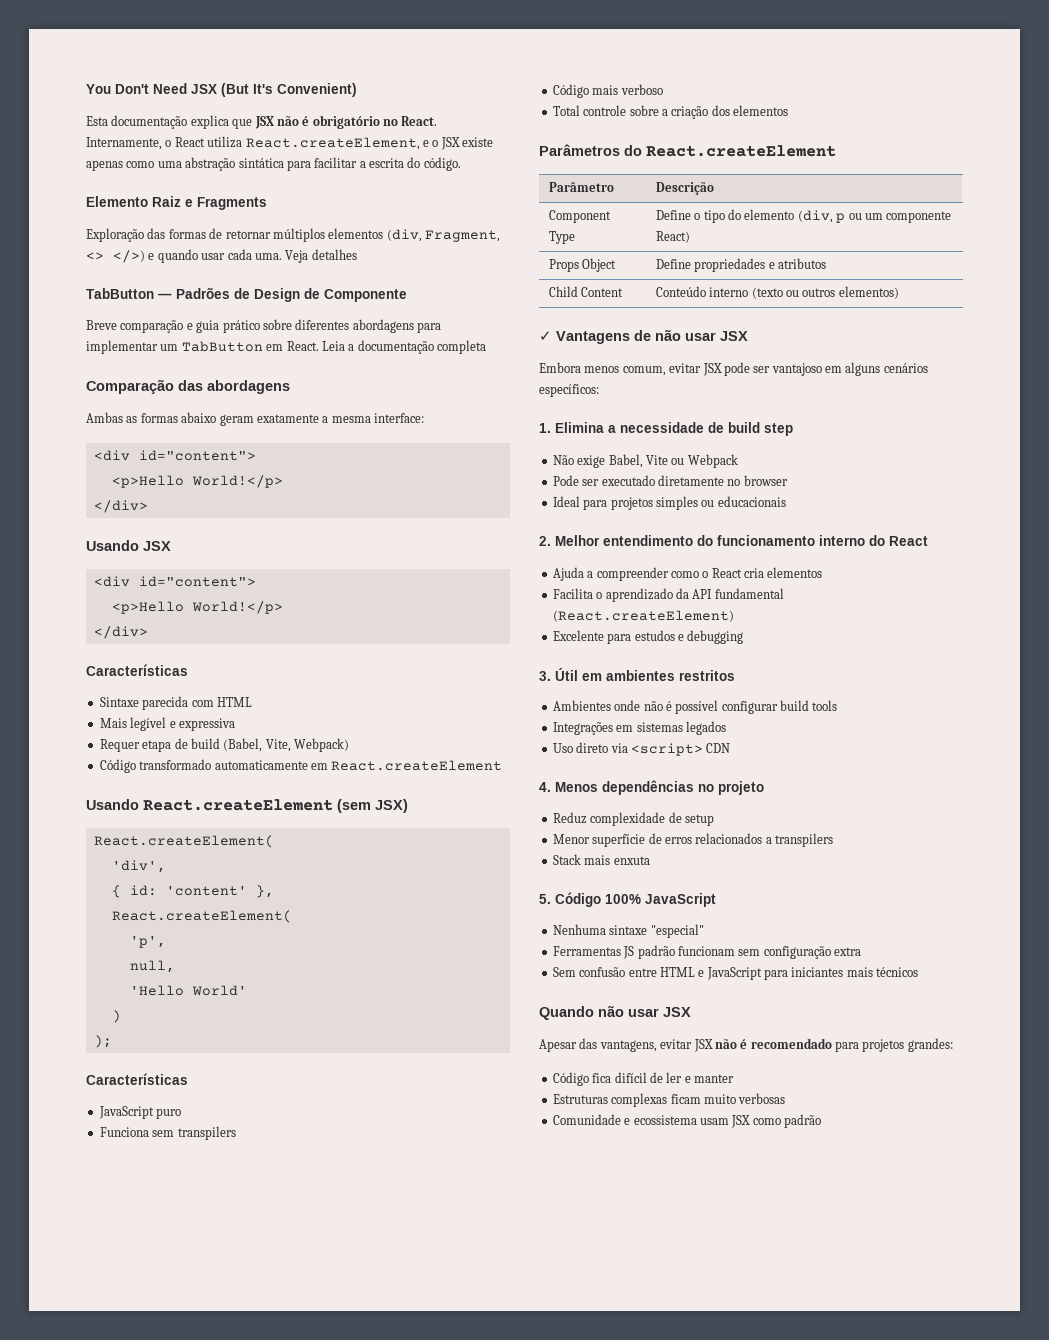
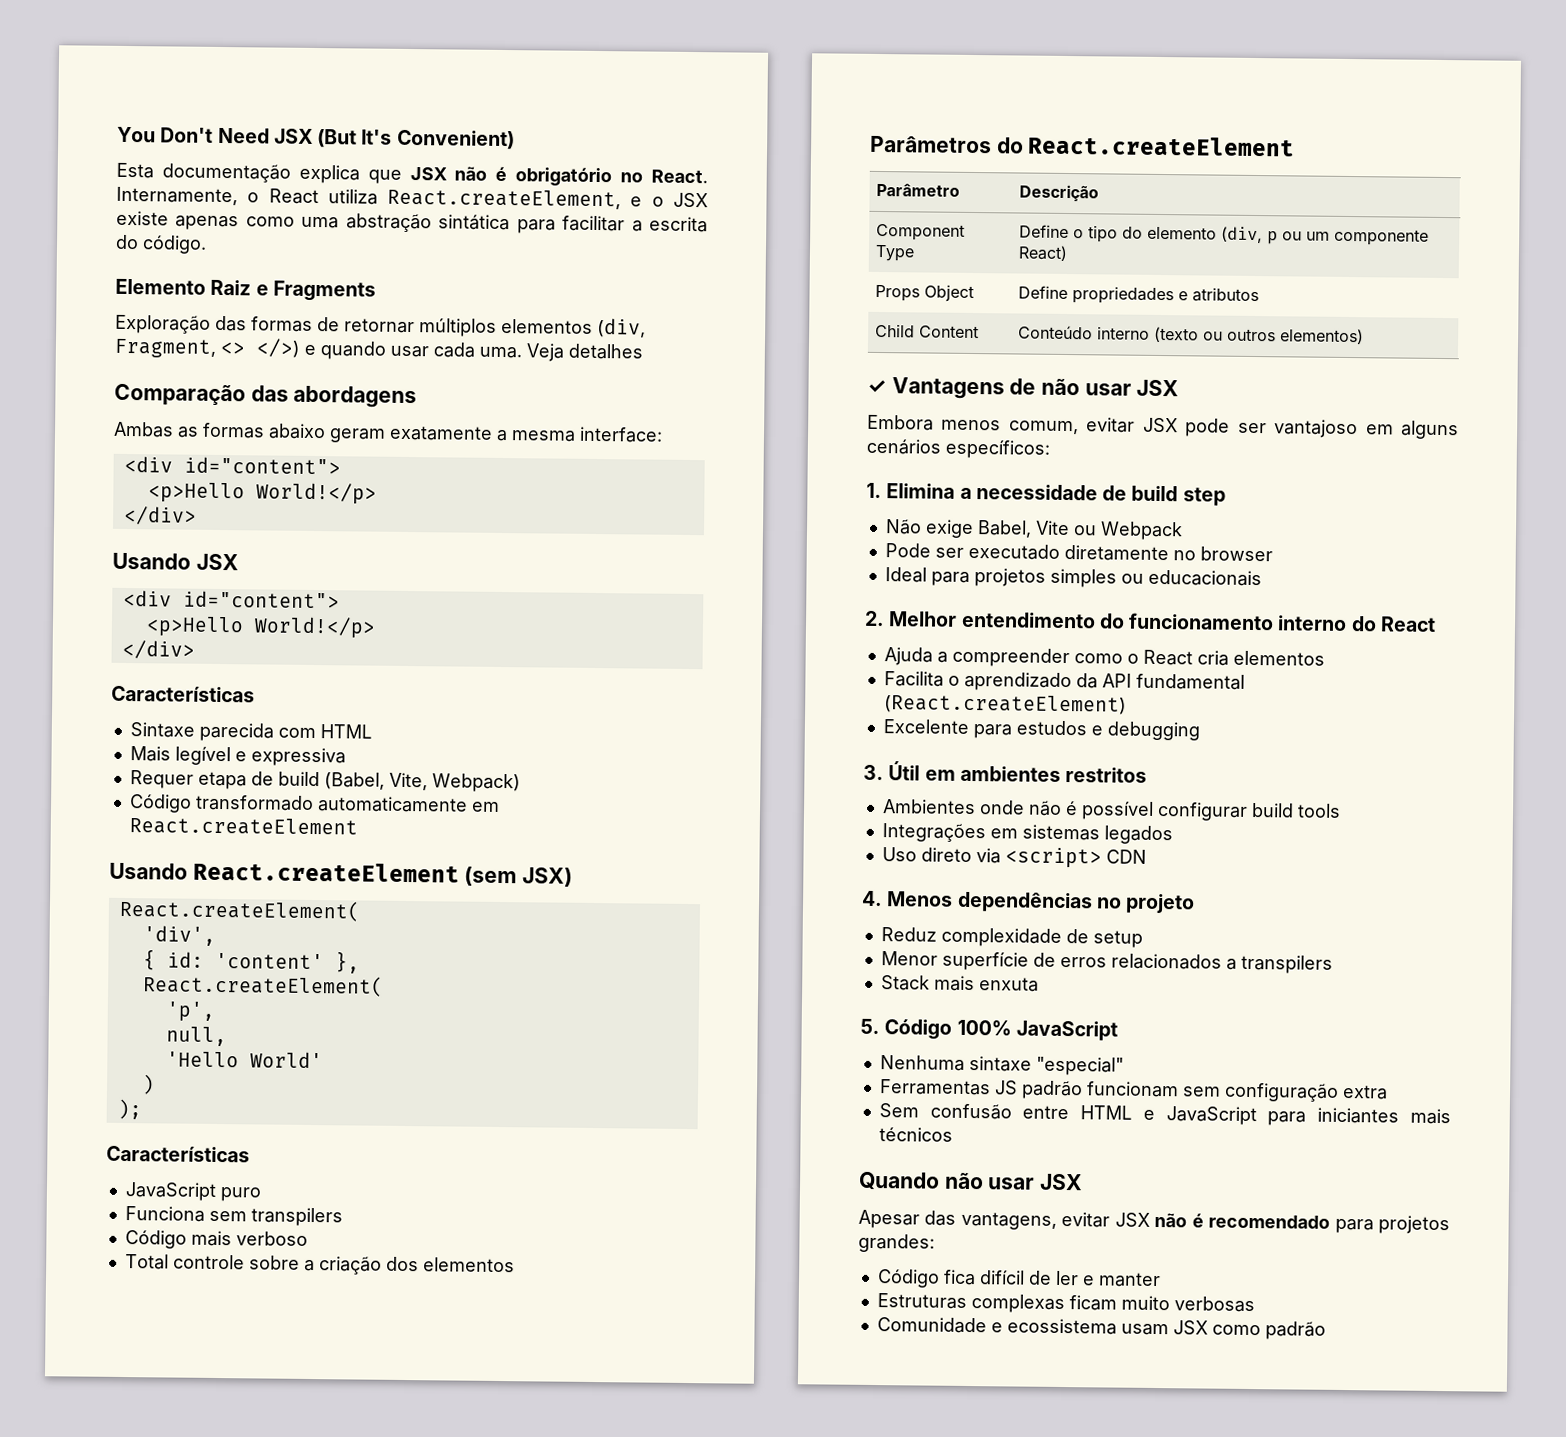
[86,287,407,302] [86,319,441,333] [86,340,486,354] // TabButton — Padrões de Design de Componente // Breve comparação e guia prático sobre diferentes abordagens para implementar um TabButton em React. Leia a documentação completa -> (643, 351) none

